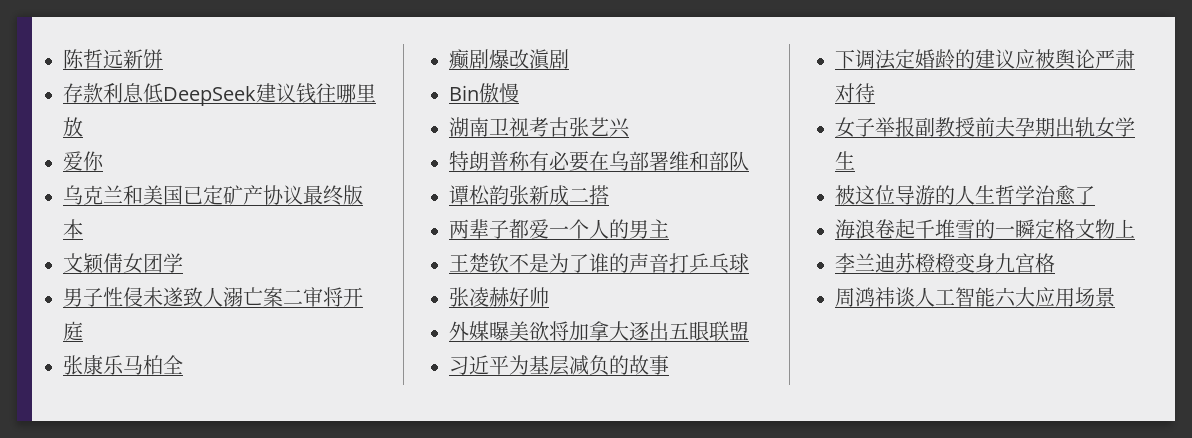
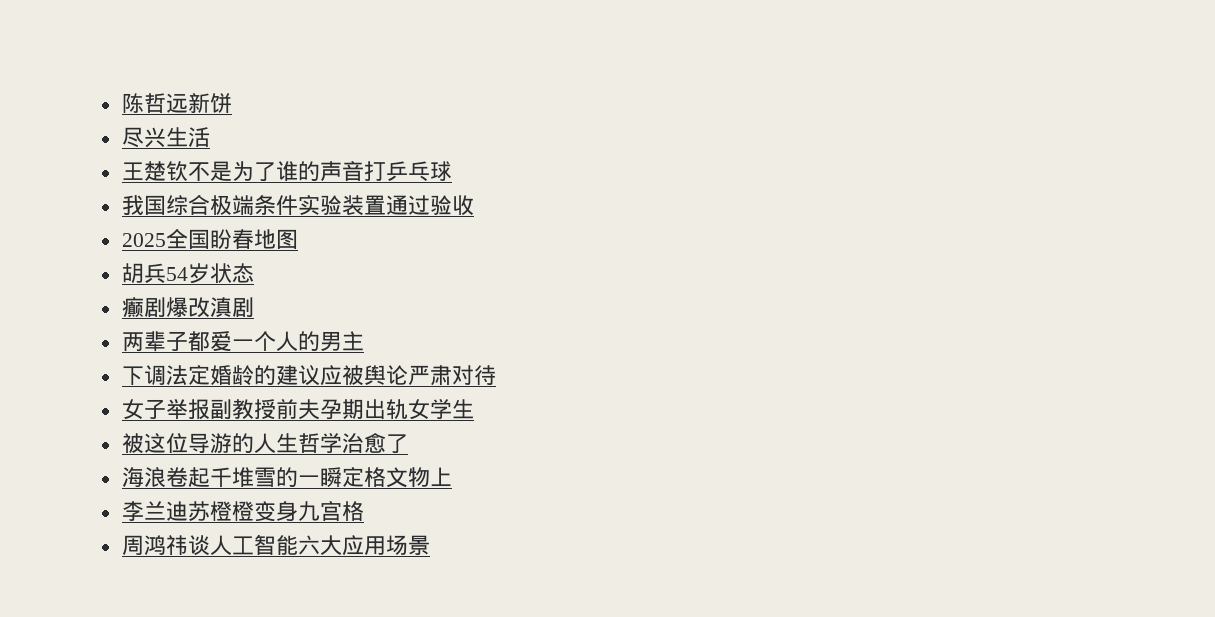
[63,83,376,106] [63,117,83,137] [63,151,104,171] [63,185,363,206] [63,219,83,239] [63,253,183,274] [63,287,363,307] [63,321,83,341] [63,355,183,375] [449,49,569,70] [449,83,519,103] [449,117,630,138] [449,151,749,172] [449,185,609,206] [449,219,669,239] 存款利息低DeepSeek建议钱往哪里放 // 爱你 // 乌克兰和美国已定矿产协议最终版本 // 文颖倩女团学 // 男子性侵未遂致人溺亡案二审将开庭 // 张康乐马柏全 // 癫剧爆改滇剧 // Bin傲慢 // 湖南卫视考古张艺兴 // 特朗普称有必要在乌部署维和部队 // 谭松韵张新成二搭 // 两辈子都爱一个人的男主 -> [121,127,210,148] 尽兴生活
[449,287,549,307] [449,321,749,341] [449,355,669,376] 张凌赫好帅 // 外媒曝美欲将加拿大逐出五眼联盟 // 习近平为基层减负的故事 -> [121,194,474,216] [121,229,298,249] [121,263,254,284] [121,296,254,318] [121,331,364,352] 我国综合极端条件实验装置通过验收 // 2025全国盼春地图 // 胡兵54岁状态 // 癫剧爆改滇剧 // 两辈子都爱一个人的男主

